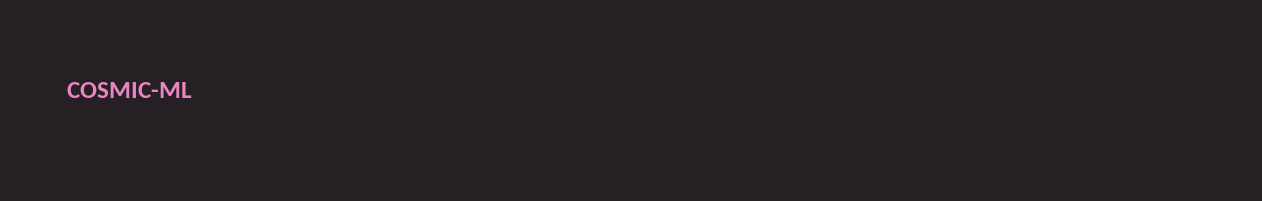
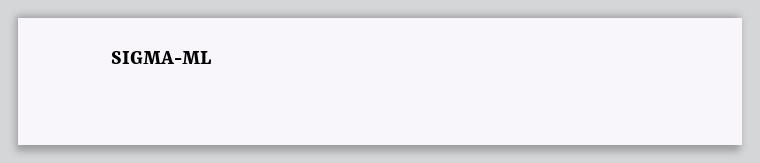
[67,82,192,98] COSMIC-ML -> [111,51,211,64] SIGMA-ML

